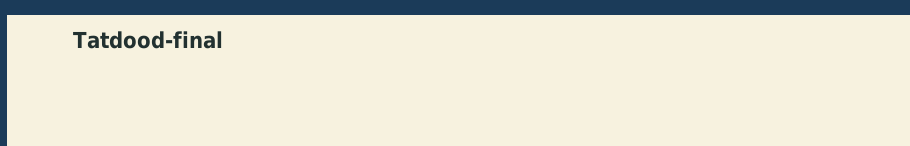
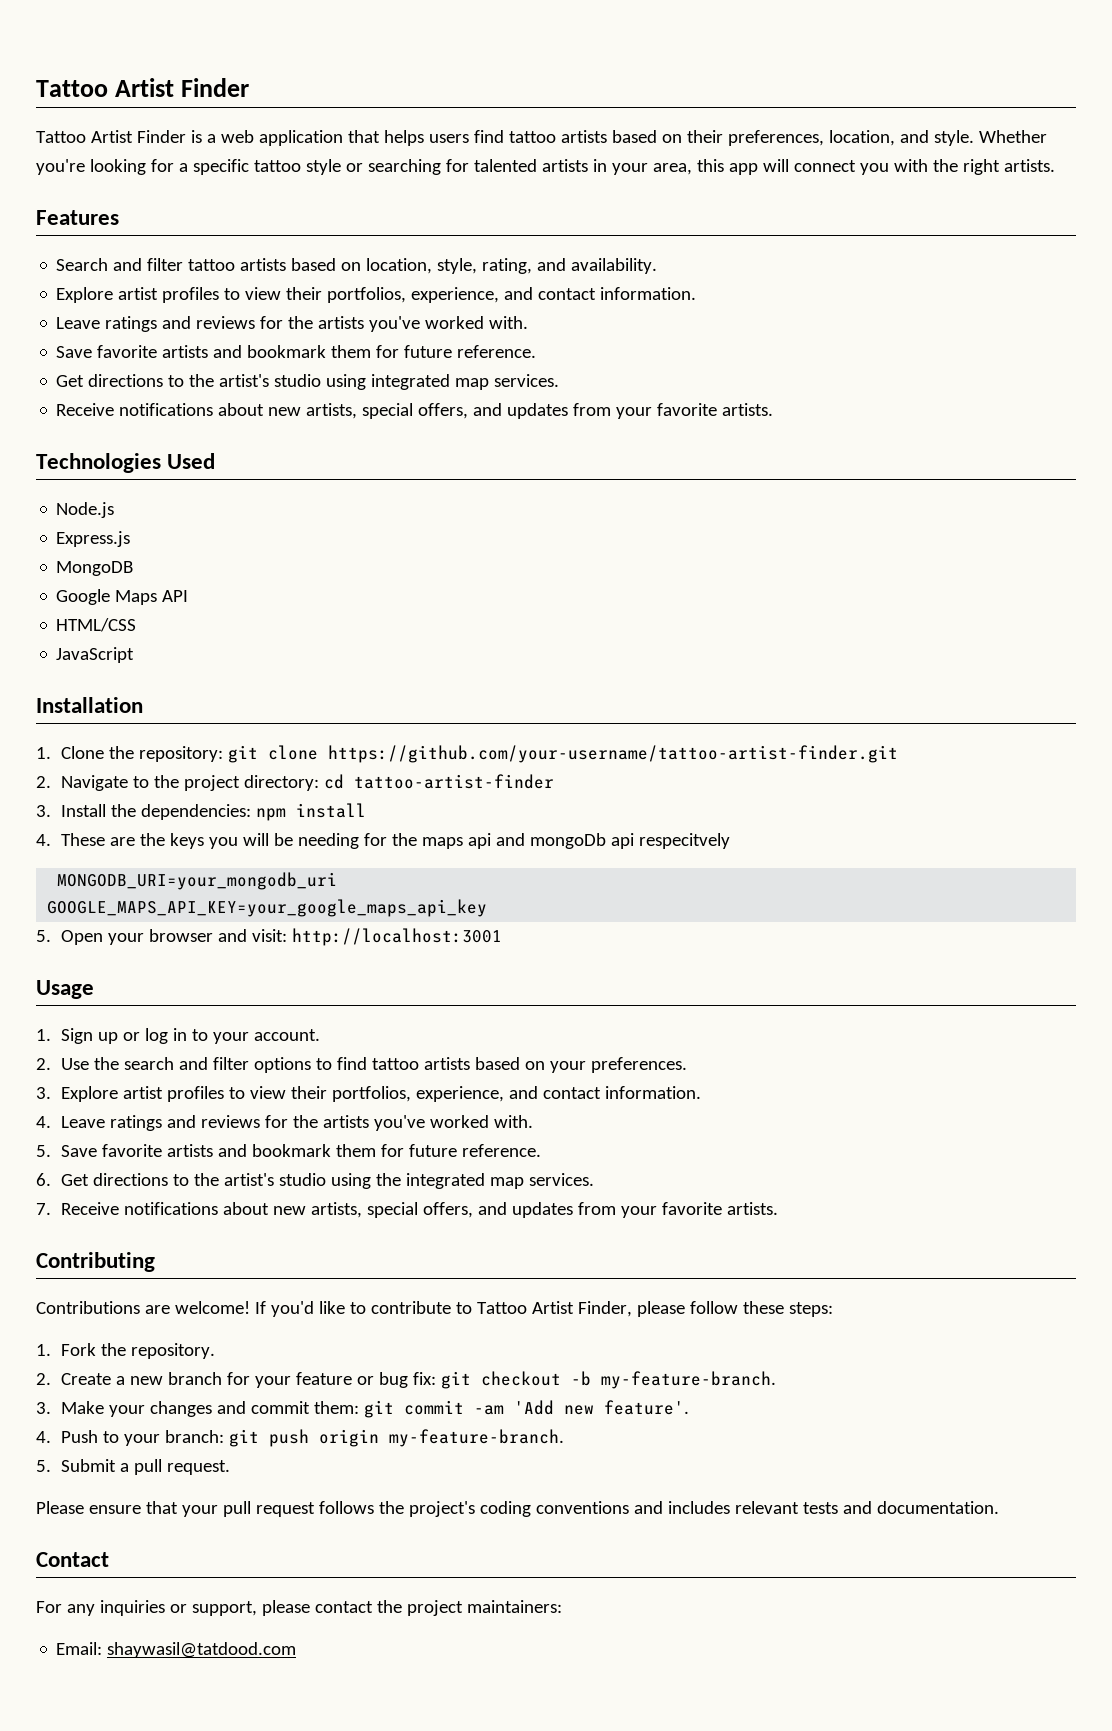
[73,31,223,49] Tatdood-final -> [36,78,250,97] [36,130,1047,146] [36,159,1055,175] [36,210,119,225] [56,258,658,274] [56,287,697,303] [56,316,529,332] [56,345,537,358] [56,374,560,390] [56,403,774,419] [36,453,216,473] [56,502,115,518] [56,531,131,547] [56,561,134,576] [56,589,189,605] [56,618,137,632] [56,647,135,663] [36,697,143,713] [36,745,899,763] [36,774,555,791] [36,803,367,821] [36,833,731,849] [57,872,338,890] [47,899,488,917] [36,928,503,946] [36,980,94,999] [36,1028,321,1044] [36,1057,688,1073] [36,1086,702,1102] [36,1115,534,1131] [36,1144,542,1157] [36,1173,595,1189] [36,1202,779,1218] [36,1252,155,1272] [36,1301,833,1317] [36,1343,216,1359] [36,1371,777,1389] [36,1400,690,1418] [36,1429,565,1447] [36,1459,231,1475] [36,1501,999,1517] [36,1552,109,1567] [36,1600,562,1616] [56,1642,297,1658] Tattoo Artist Finder // Tattoo Artist Finder is a web application that helps users find tattoo artists based on their preferences, location, and style. Whether you're looking for a specific tattoo style or searching for talented artists in your area, this app will connect you with the right artists. // Features // Search and filter tattoo artists based on location, style, rating, and availability. // Explore artist profiles to view their portfolios, experience, and contact information. // Leave ratings and reviews for the artists you've worked with. // Save favorite artists and bookmark them for future reference. // Get directions to the artist's studio using integrated map services. // Receive notifications about new artists, special offers, and updates from your favorite artists. // Technologies Used // Node.js // Express.js // MongoDB // Google Maps API // HTML/CSS // JavaScript // Installation // 1. Clone the repository: git clone https://github.com/your-username/tattoo-artist-finder.git // 2. Navigate to the project directory: cd tattoo-artist-finder // 3. Install the dependencies: npm install // 4. These are the keys you will be needing for the maps api and mongoDb api respecitvely // MONGODB_URI=your_mongodb_uri // GOOGLE_MAPS_API_KEY=your_google_maps_api_key // 5. Open your browser and visit: http://localhost:3001 // Usage // 1. Sign up or log in to your account. // 2. Use the search and filter options to find tattoo artists based on your preferences. // 3. Explore artist profiles to view their portfolios, experience, and contact information. // 4. Leave ratings and reviews for the artists you've worked with. // 5. Save favorite artists and bookmark them for future reference. // 6. Get directions to the artist's studio using the integrated map services. // 7. Receive notifications about new artists, special offers, and updates from your favorite artists. // Contributing // Contributions are welcome! If you'd like to contribute to Tattoo Artist Finder, please follow these steps: // 1. Fork the repository. // 2. Create a new branch for your feature or bug fix: git checkout -b my-feature-branch. // 3. Make your changes and commit them: git commit -am 'Add new feature'. // 4. Push to your branch: git push origin my-feature-branch. // 5. Submit a pull request. // Please ensure that your pull request follows the project's coding conventions and includes relevant tests and documentation. // Contact // For any inquiries or support, please contact the project maintainers: // Email: shaywasil@tatdood.com

